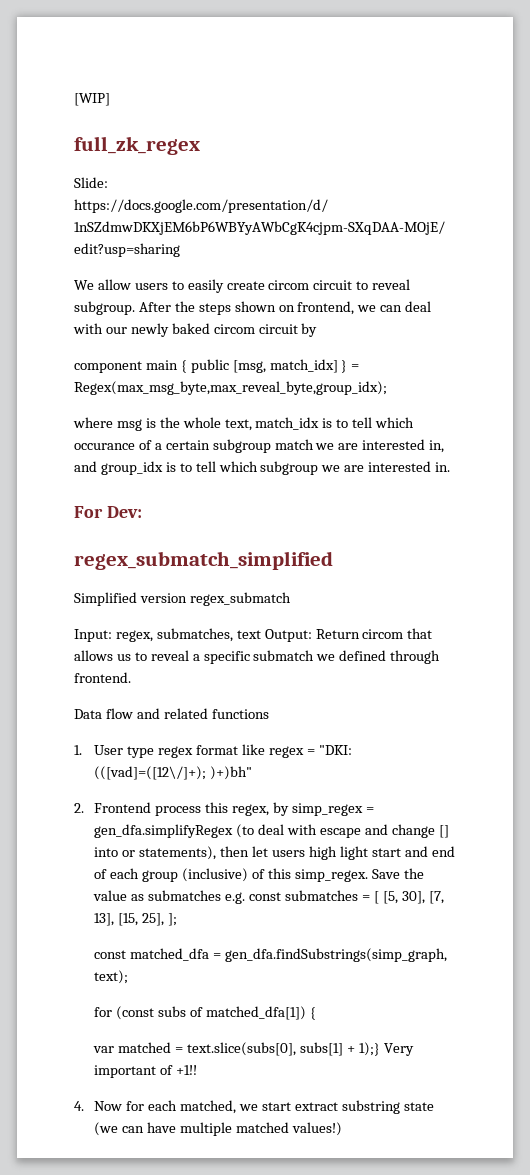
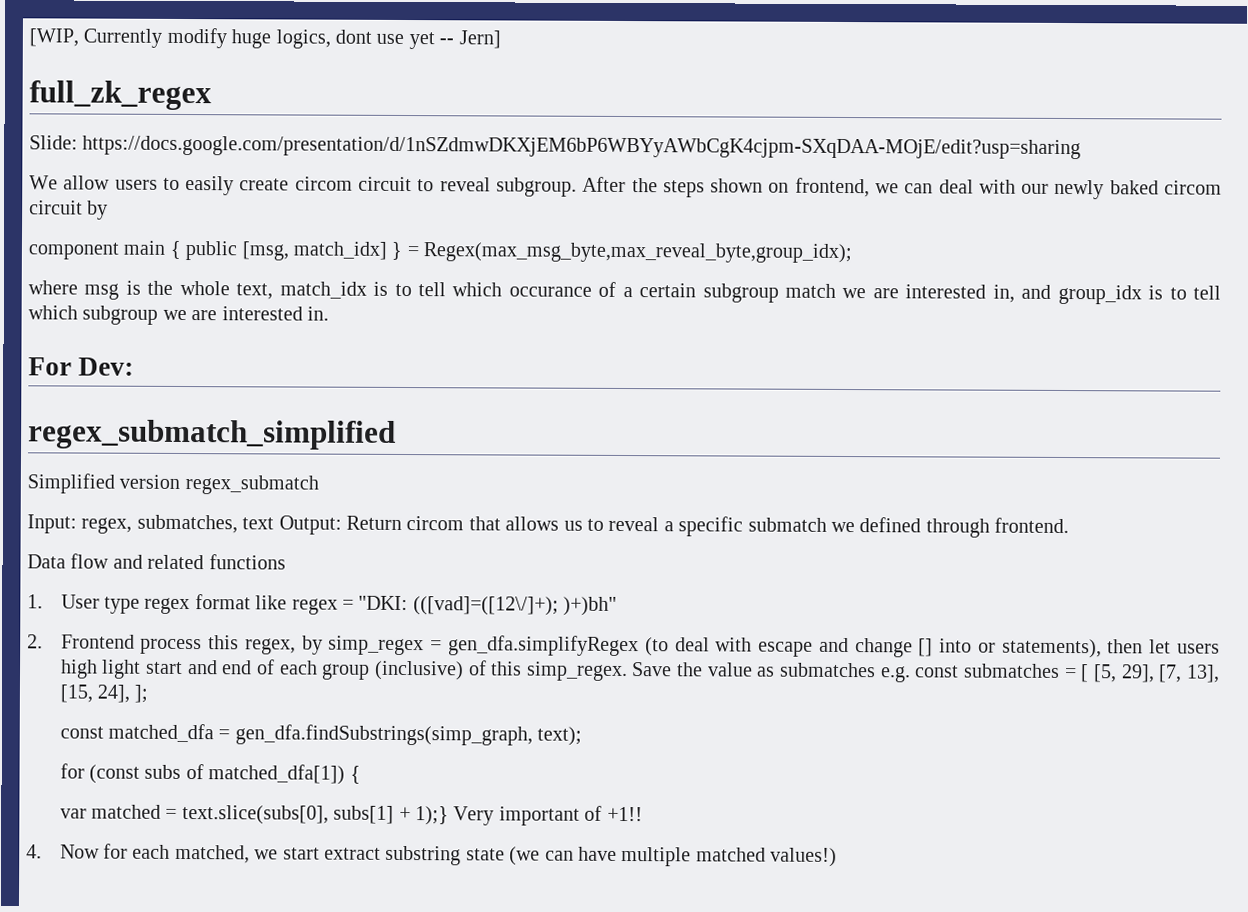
[74,93,110,106] [WIP] -> [29,27,501,50] [WIP, Currently modify huge logics, dont use yet -- Jern]
[401,891,425,904] 30], -> [1120,664,1155,683] 29],
[142,913,165,926] 25], -> [97,684,131,703] 24],

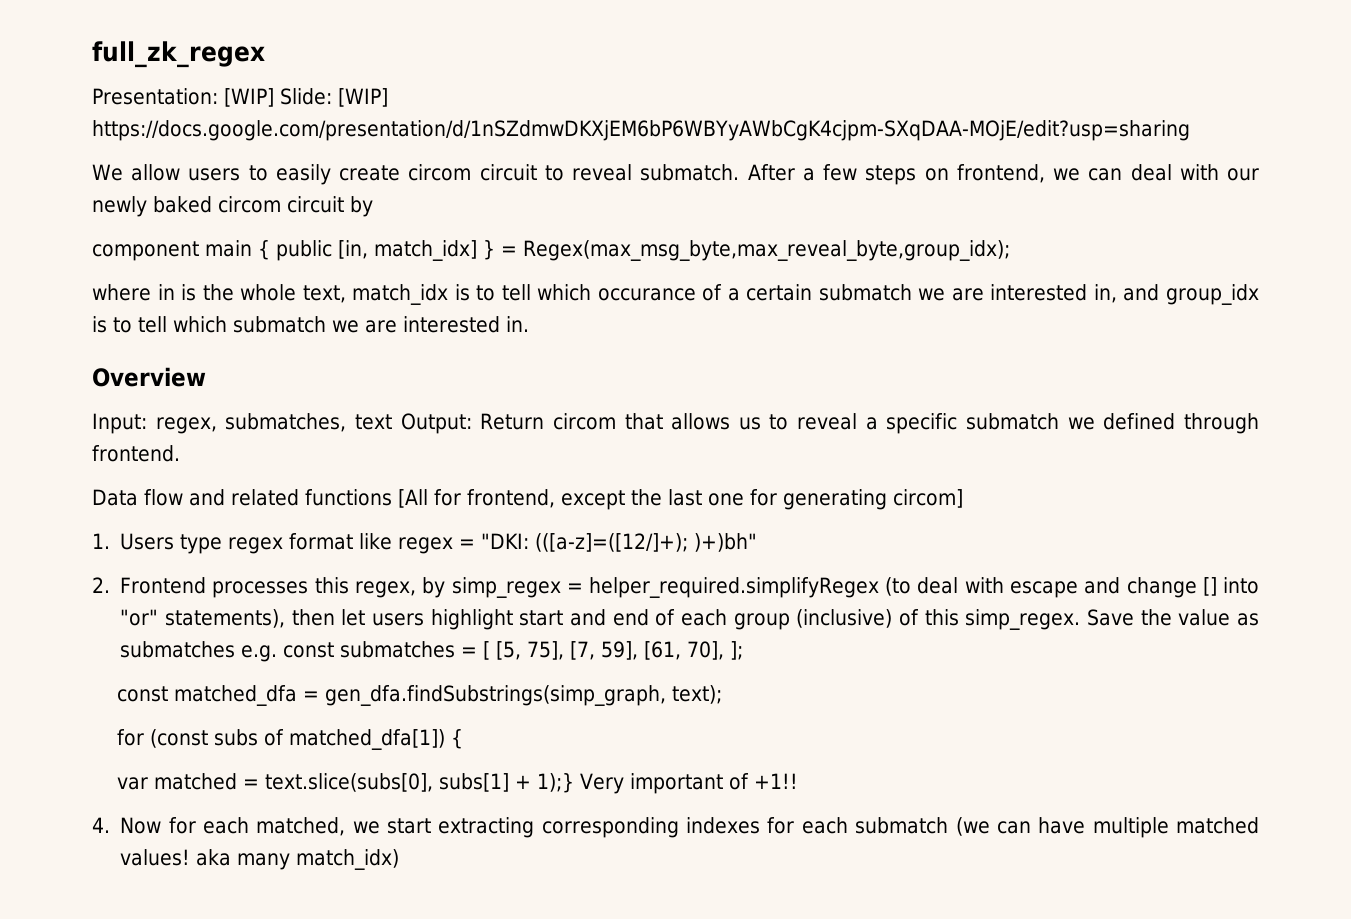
[29,27,501,50] [29,80,212,111] [29,135,78,150] [WIP, Currently modify huge logics, dont use yet -- Jern] // full_zk_regex // Slide: -> [92,41,265,68] [92,88,388,107] full_zk_regex // Presentation: [WIP] Slide: [WIP]
[495,176,764,198] subgroup. After the steps shown -> [640,164,917,185] submatch. After a few steps
[241,241,289,261] [msg, -> [338,240,368,259] [in,
[84,283,120,300] msg -> [157,284,175,300] in
[702,283,837,303] subgroup match -> [818,284,912,301] submatch
[82,305,159,325] subgroup -> [233,316,326,333] submatch
[28,357,135,376] [28,419,396,450] [27,473,319,495] For Dev: // regex_submatch_simplified // Simplified version regex_submatch -> [92,367,206,387] Overview
(286, 562) none -> [398,489,963,510] [All for frontend, except the last one for generating circom]
[60,594,100,609] User -> [120,533,175,550] Users
[412,596,559,616] (([vad]=([12\/]+); -> [535,533,689,552] (([a-z]=([12/]+);
[140,638,203,655] process -> [212,581,309,598] processes
[448,635,640,657] gen_dfa.simplifyRegex -> [588,577,879,598] helper_required.simplifyRegex
[977,642,996,653] or -> [120,609,159,626] "or"
[59,659,142,679] high light -> [430,609,513,630] highlight
[1120,664,1220,683] [59,684,131,703] 29], [7, 13], [15, 24], -> [527,641,725,660] 75], [7, 59], [61, 70],
[324,845,505,866] extract substring state -> [438,817,949,838] extracting corresponding indexes for each submatch
[770,847,838,867] values!) -> [120,849,400,870] values! aka many match_idx)

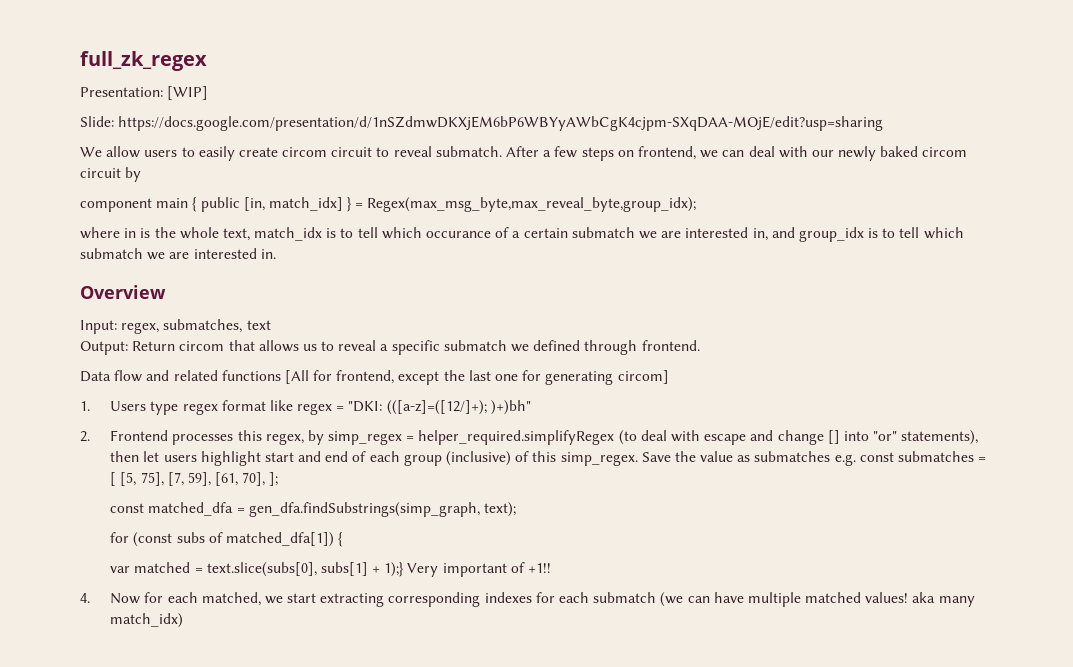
[280,88,388,107] Slide: [WIP] -> [80,116,114,127] // Slide:
(392, 422) none -> (271, 325) //

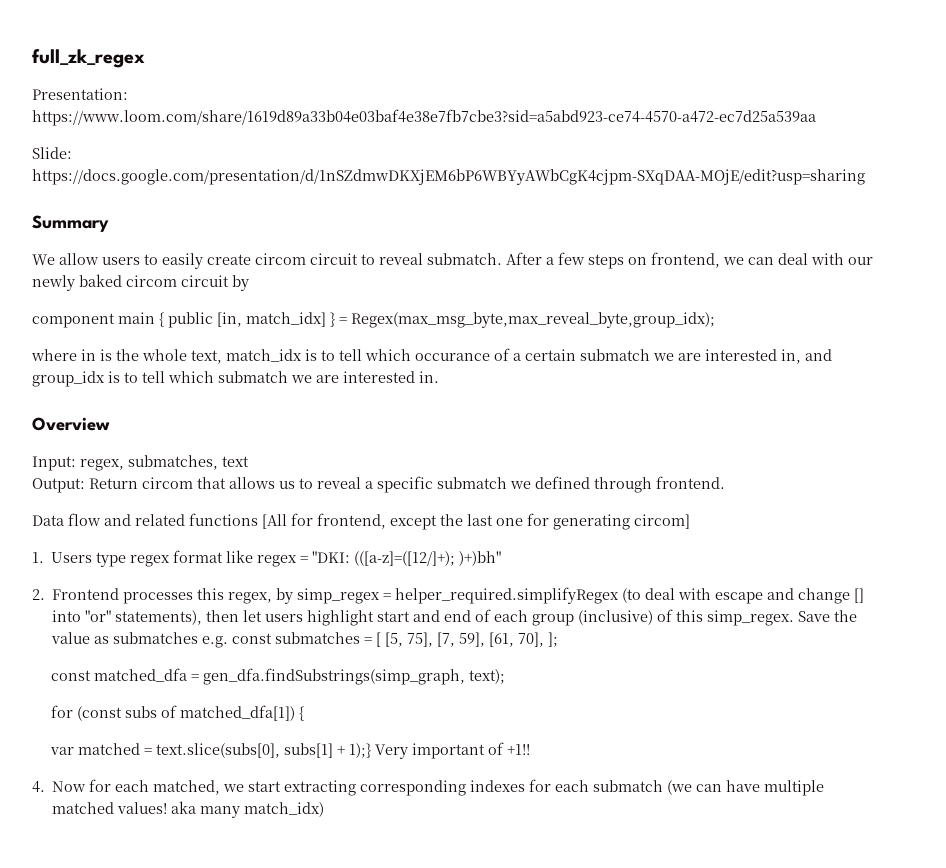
[167,86,209,100] [WIP] -> [32,109,816,126] https://www.loom.com/share/1619d89a33b04e03baf4e38e7fb7cbe3?sid=a5abd923-ce74-4570-a472-ec7d25a539aa
(884, 123) none -> [32,215,109,232] // Summary

